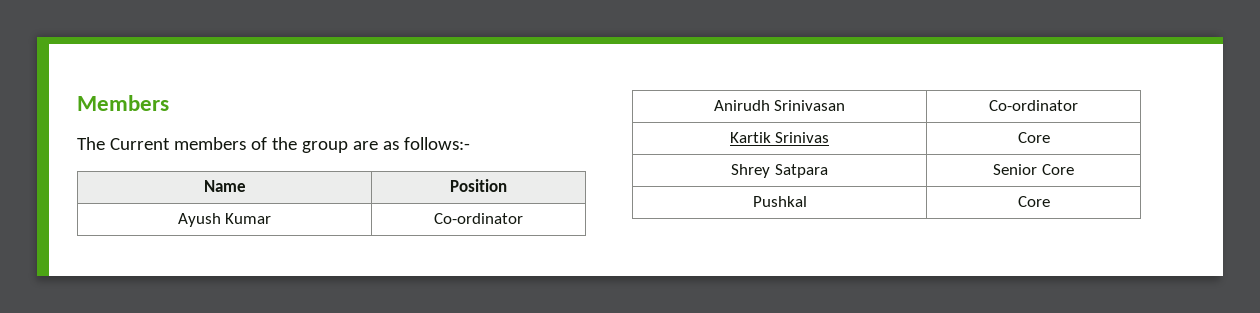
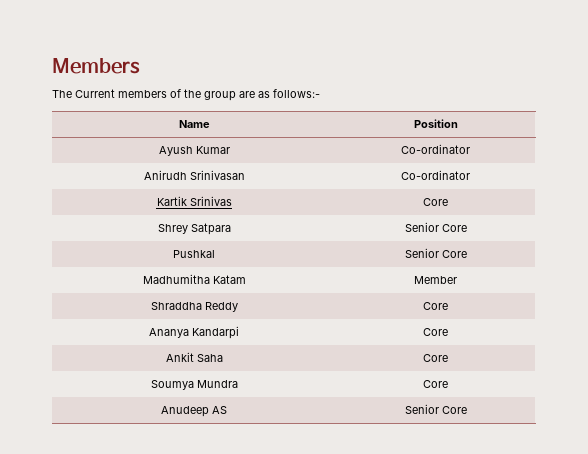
[1017,196,1050,207] Core -> [404,248,467,258] [142,274,246,284] [414,276,457,284] [150,302,238,312] [423,302,448,310] [149,326,239,339] [423,328,448,336] [165,352,223,362] [423,354,448,362] [150,380,238,390] [423,380,448,388] [161,406,227,417] [404,404,467,414] Senior Core // Madhumitha Katam | Member // Shraddha Reddy | Core // Ananya Kandarpi | Core // Ankit Saha | Core // Soumya Mundra | Core // Anudeep AS | Senior Core

